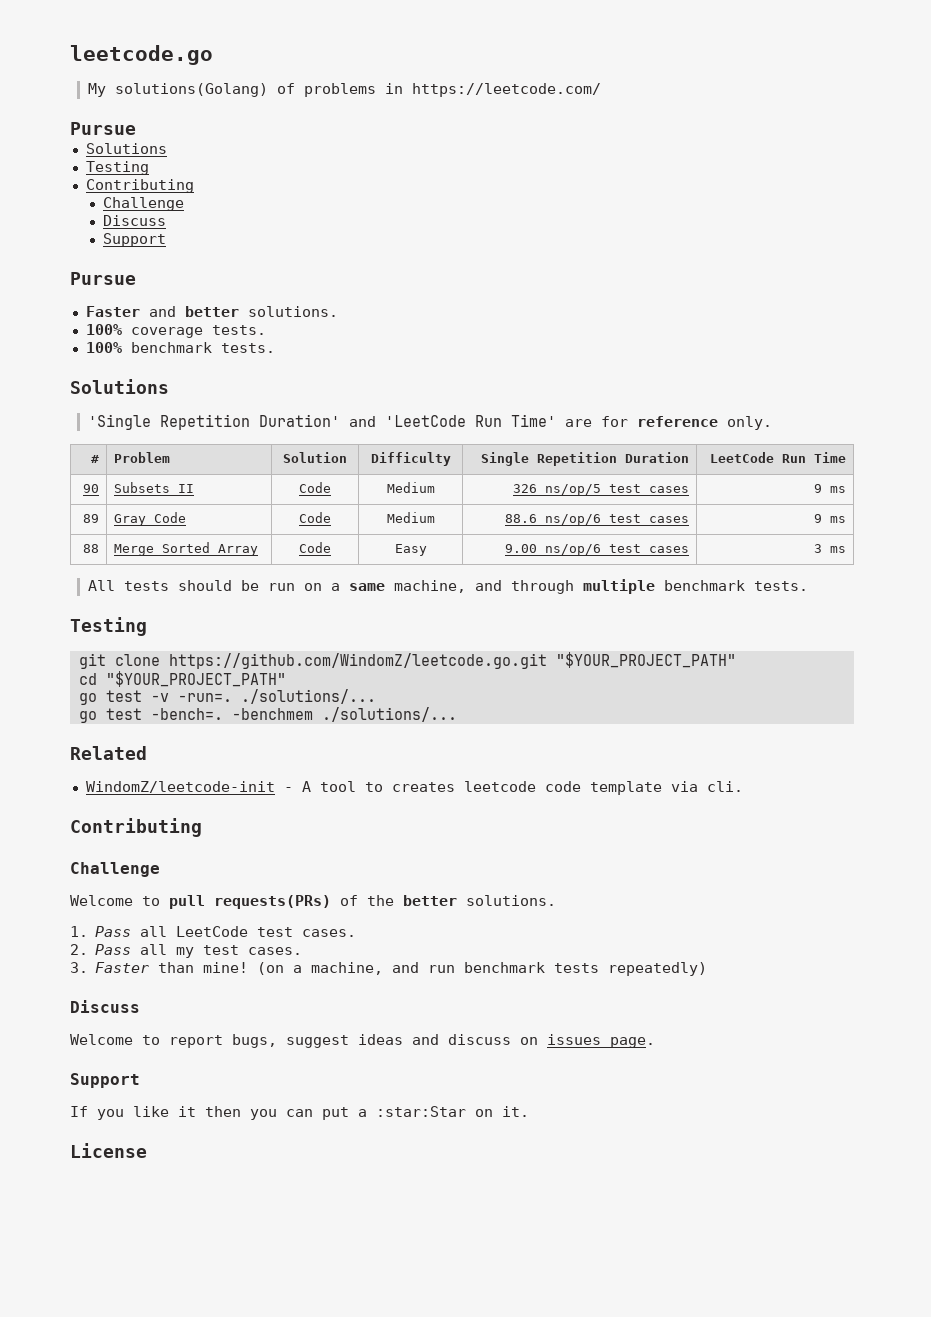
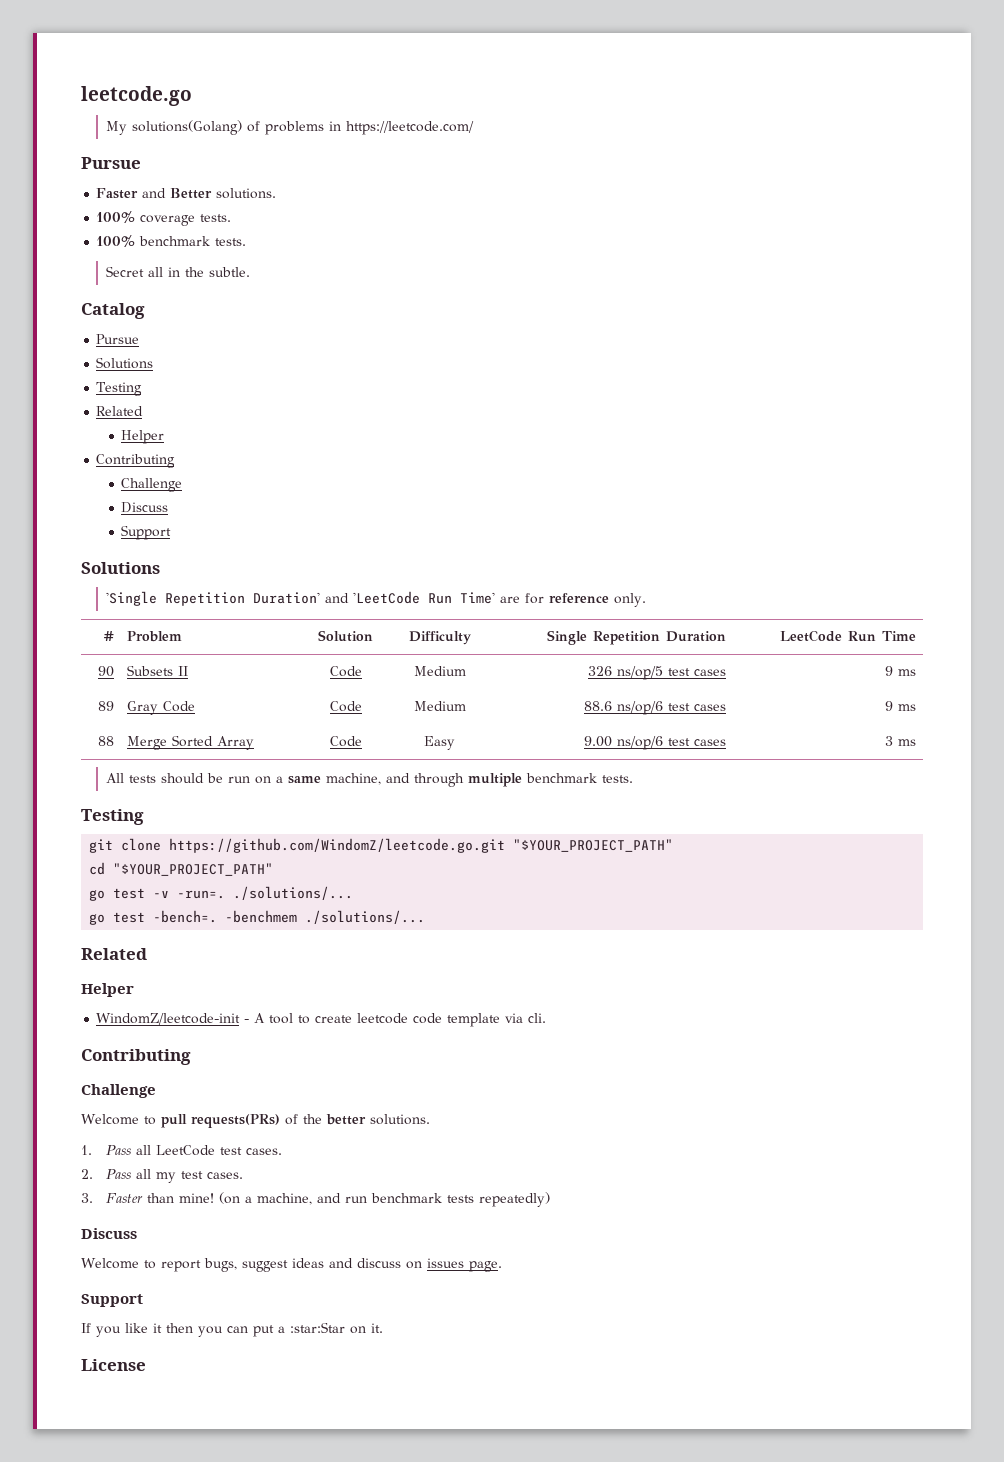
[85,143,167,154] [85,161,149,175] [85,179,194,193] [103,197,185,211] [103,215,167,226] [103,233,167,247] [70,272,136,285] // Solutions // Testing // Contributing // Challenge // Discuss // Support // Pursue -> (141, 163) none
[184,306,239,317] better -> [170,188,213,199] Better
(275, 348) none -> [105,266,250,277] [81,303,145,319] [96,334,140,344] [96,357,154,369] [96,382,143,396] [96,406,144,416] [121,430,165,444] [96,454,176,468] [121,478,183,492] [121,502,169,513] [121,525,172,540] // Secret all in the subtle. // Catalog // Pursue // Solutions // Testing // Related // Helper // Contributing // Challenge // Discuss // Support
(147, 753) none -> [81,983,134,997] // Helper
[391,782,455,792] creates -> [315,1015,353,1023] create

